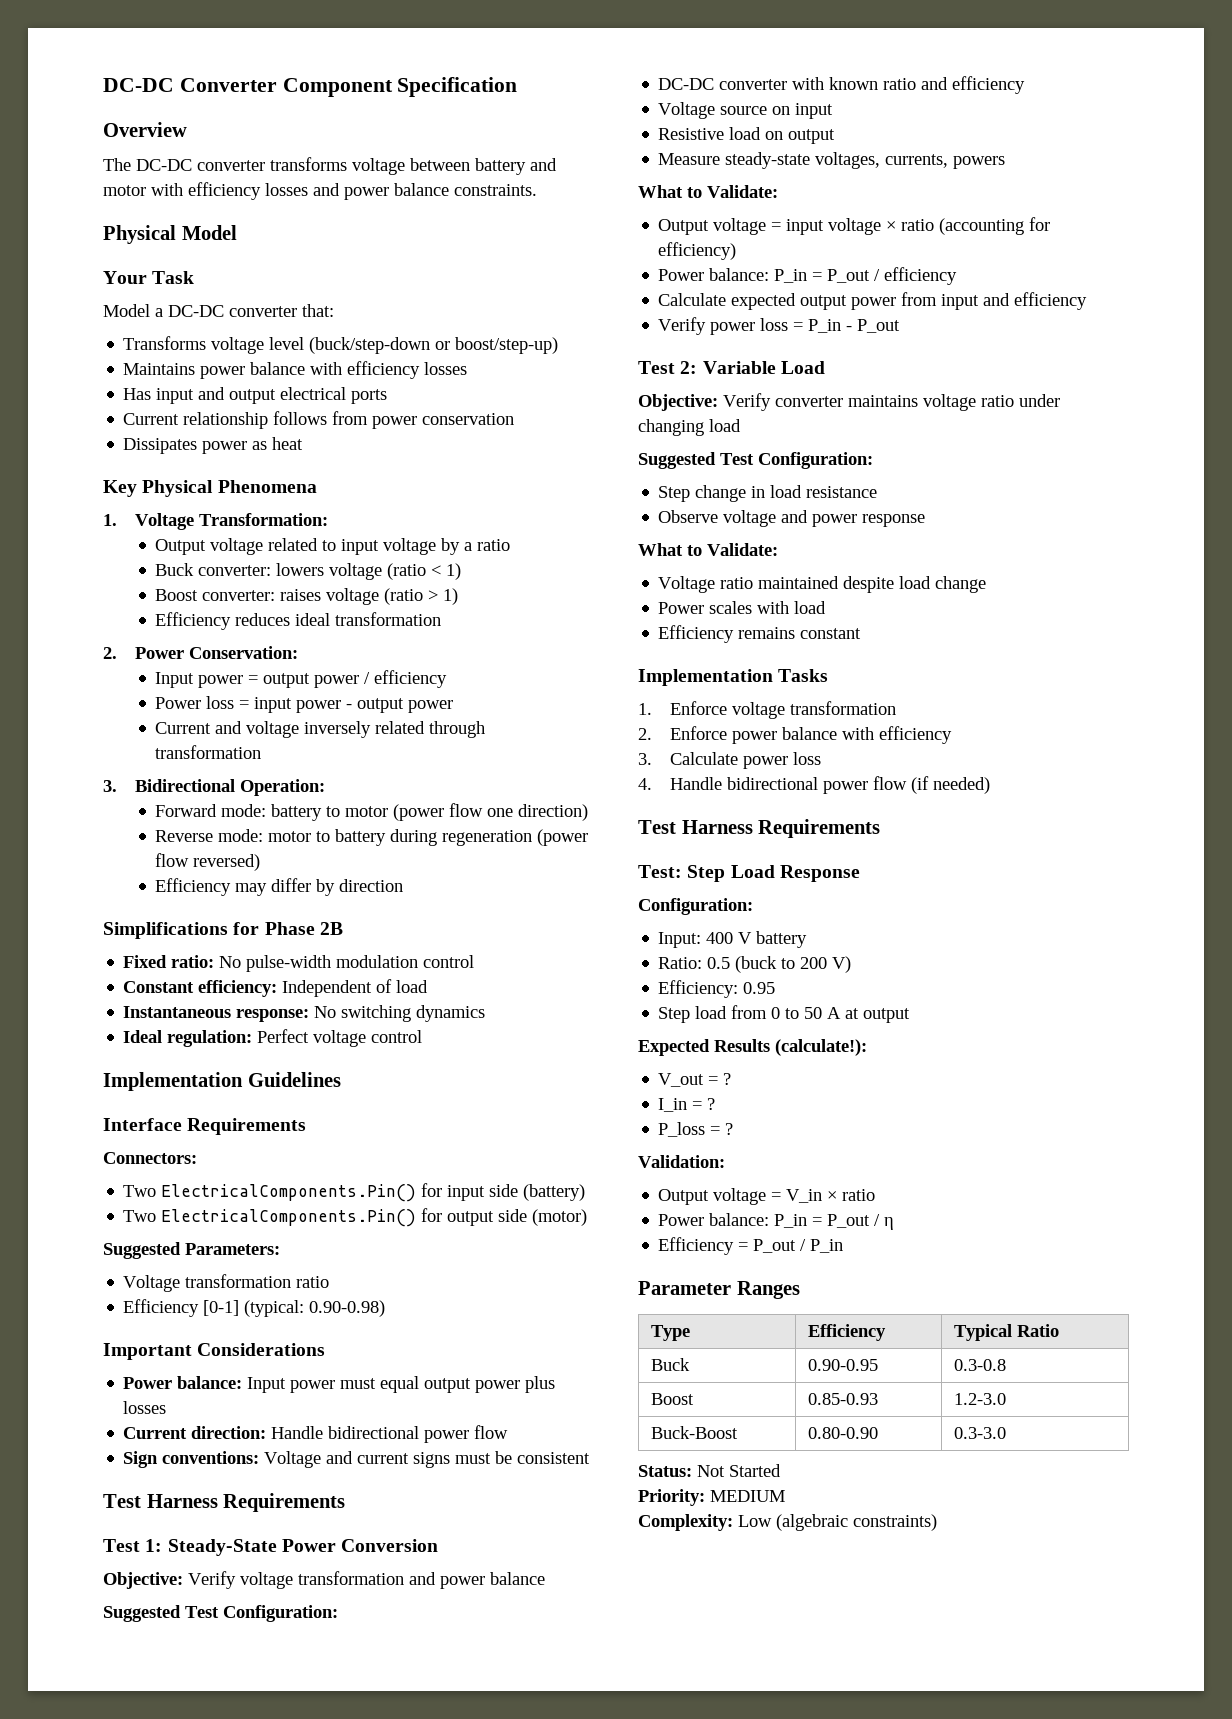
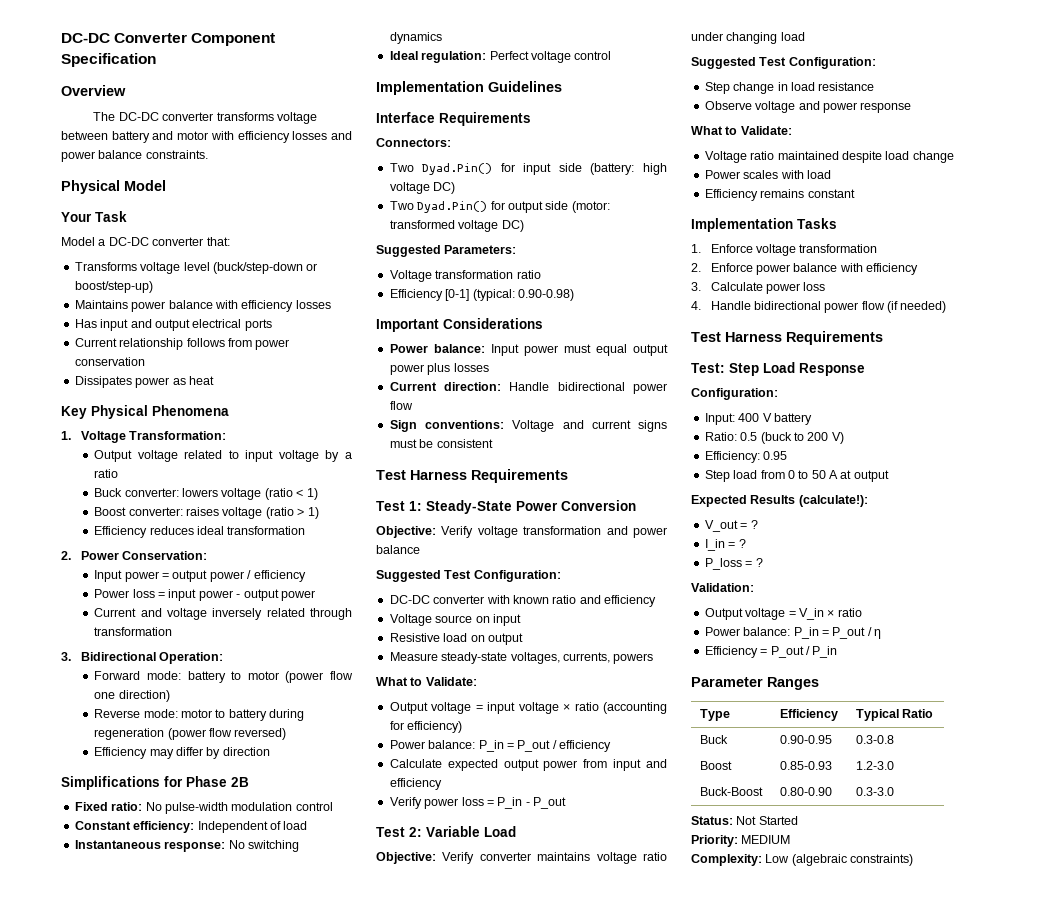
[161,1184,417,1202] ElectricalComponents.Pin() -> [422,163,493,175] Dyad.Pin()
[523,1184,586,1201] [123,1209,417,1227] (battery) // Two ElectricalComponents.Pin() -> [590,163,667,175] [389,182,456,194] [389,201,488,213] (battery: high voltage DC) // Two Dyad.Pin()
[532,1209,588,1226] (motor) -> [571,201,610,213] [389,220,524,232] (motor: transformed voltage DC)

